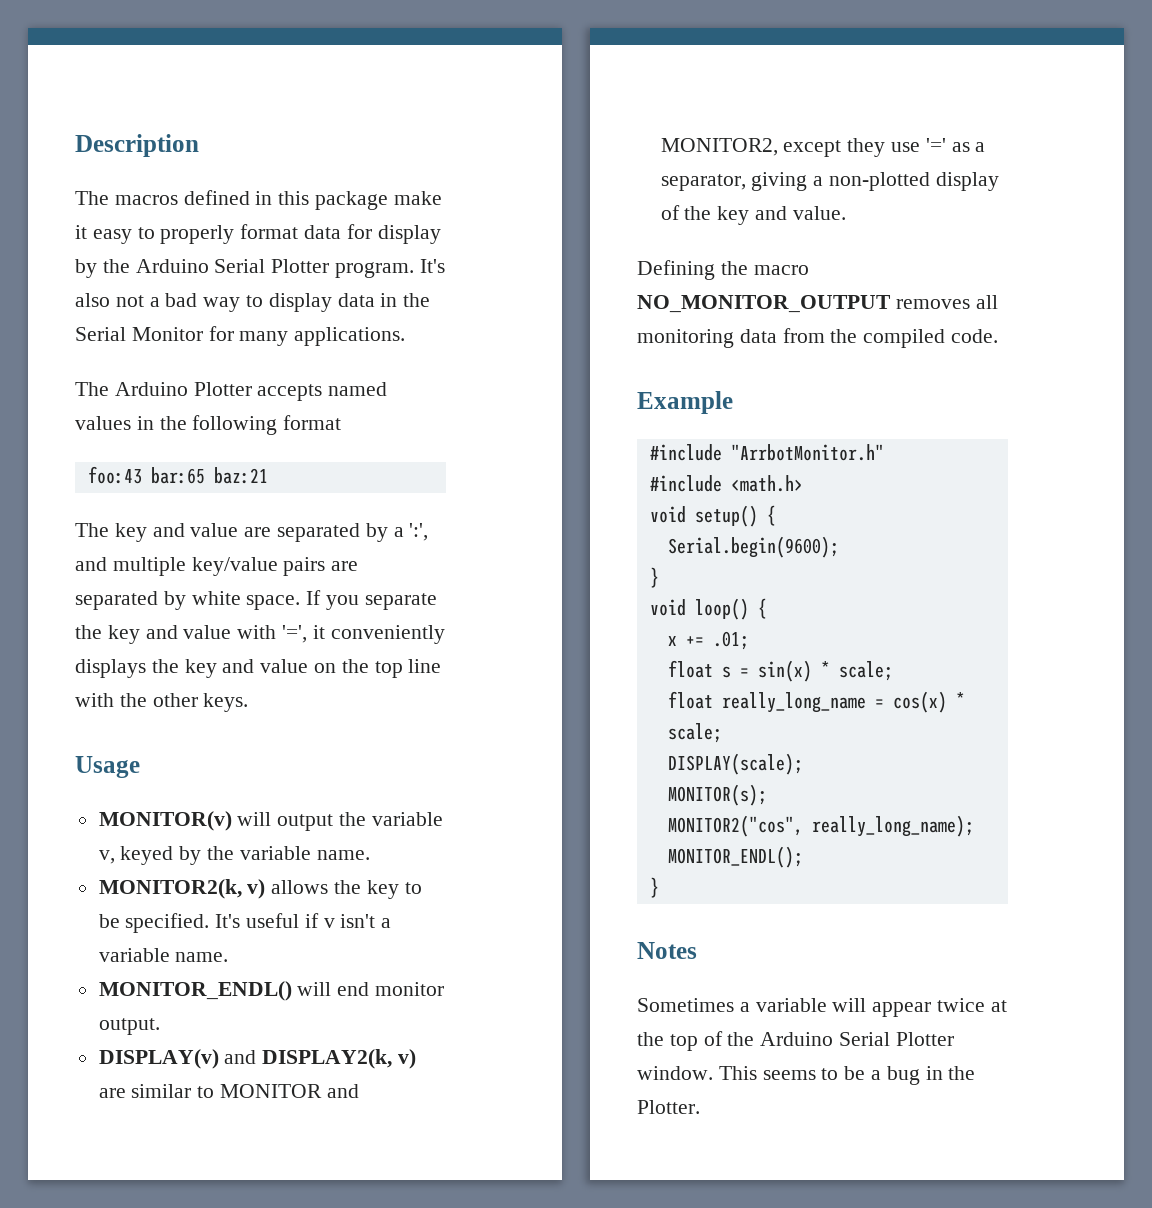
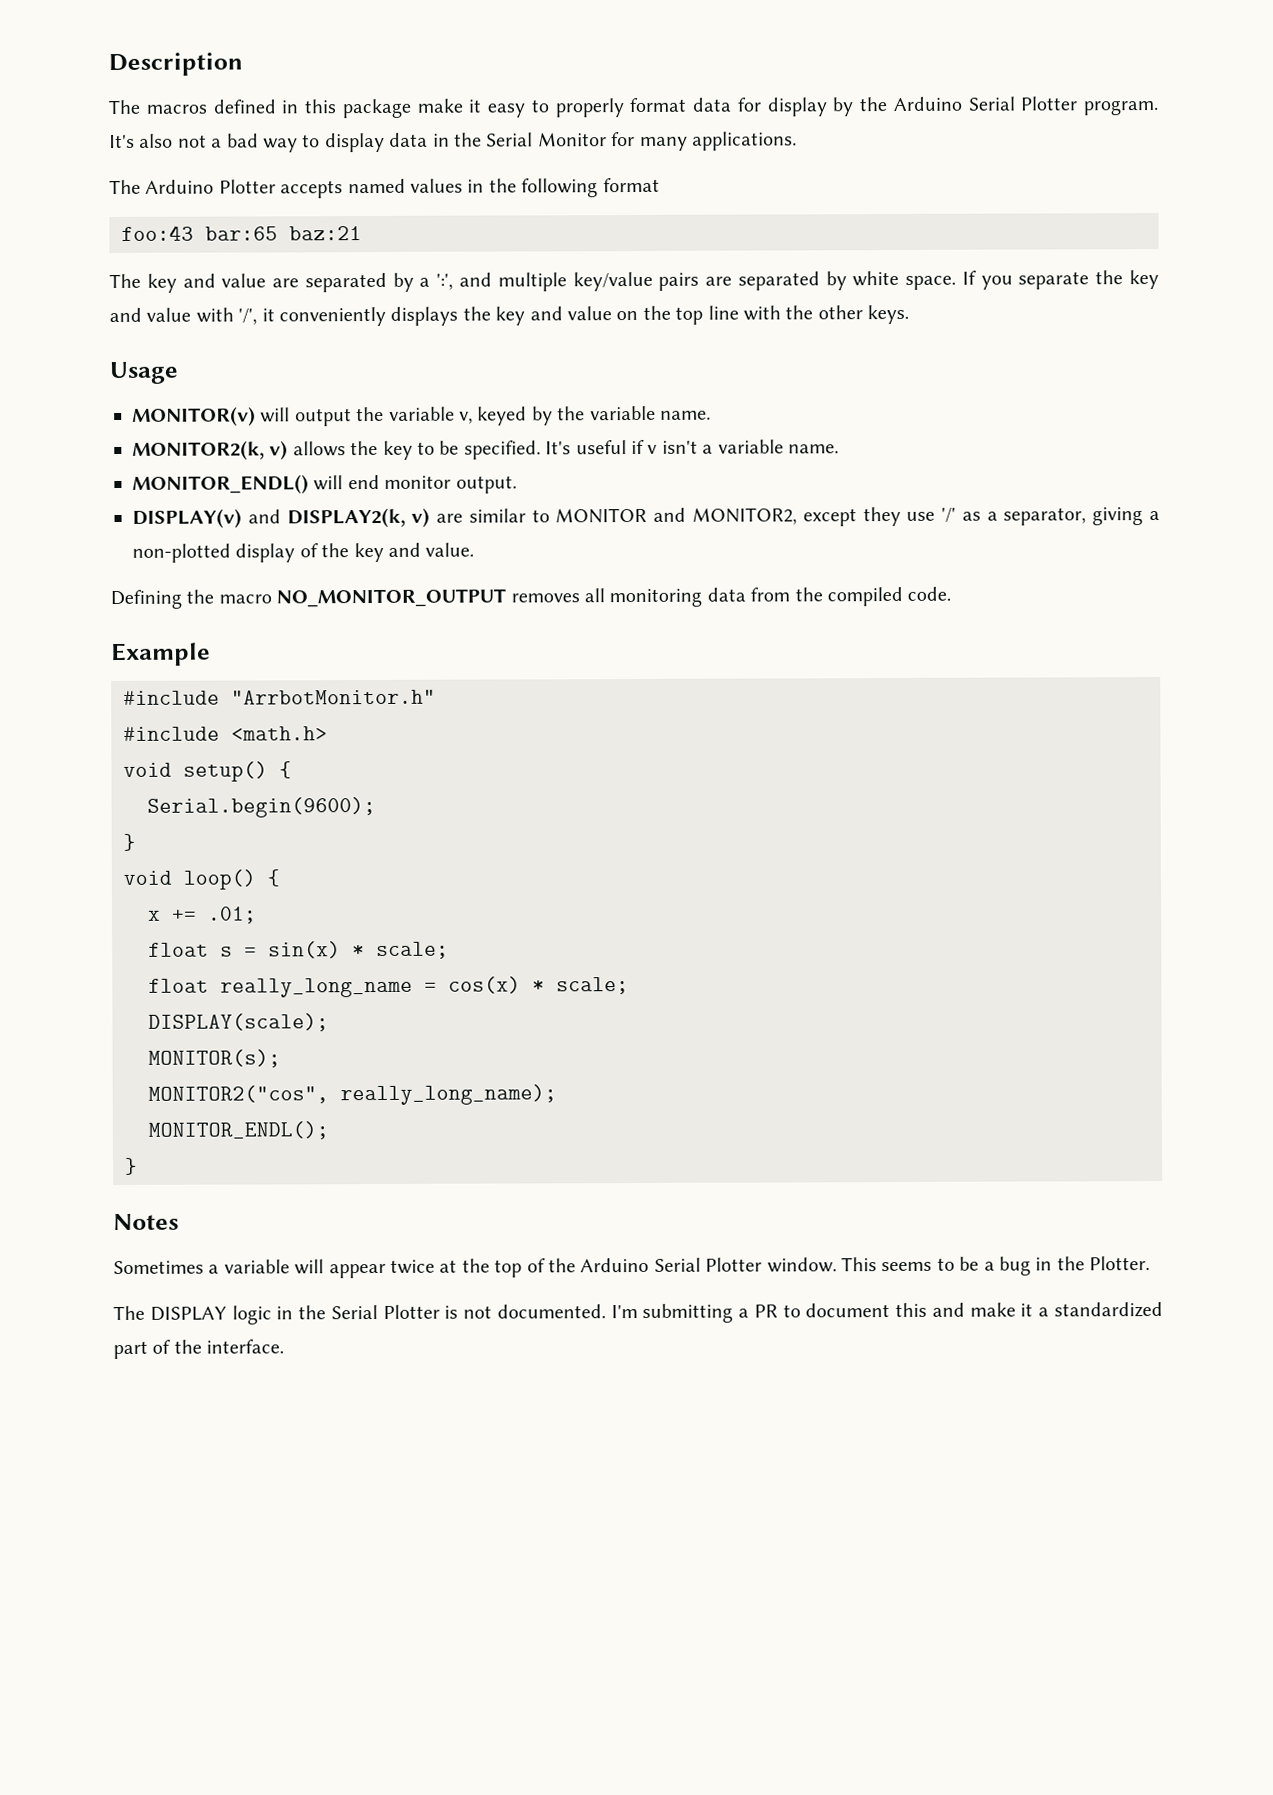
[282,625,308,643] '=', -> [238,308,258,325] '/',
[925,138,946,152] '=' -> [941,507,957,523] '/'
(700, 1107) none -> [113,1301,1163,1325] [113,1339,285,1360] // The DISPLAY logic in the Serial Plotter is not documented. I'm submitting a PR to document this and make it a standardized part of the interface.

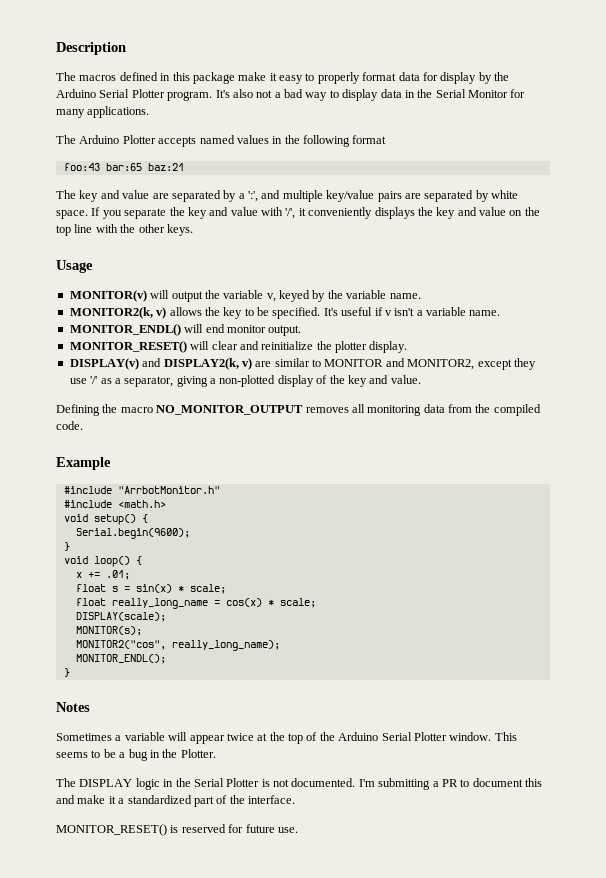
(517, 484) none -> [69,341,408,353] // MONITOR_RESET() will clear and reinitialize the plotter display.
(285, 1346) none -> [56,824,298,836] // MONITOR_RESET() is reserved for future use.

